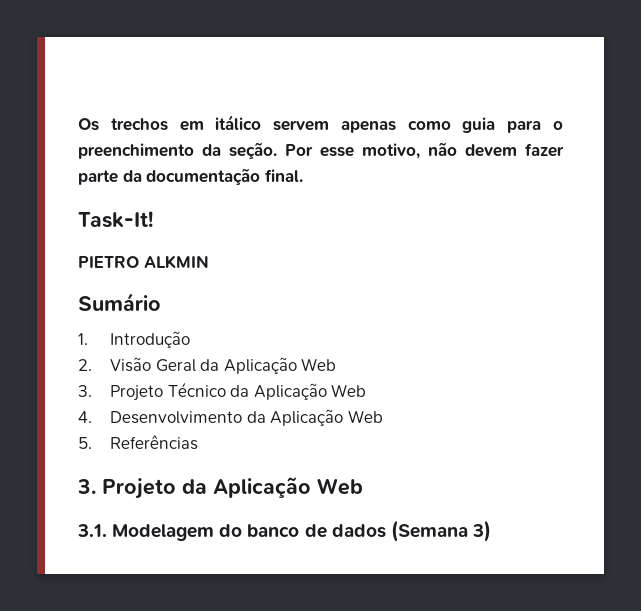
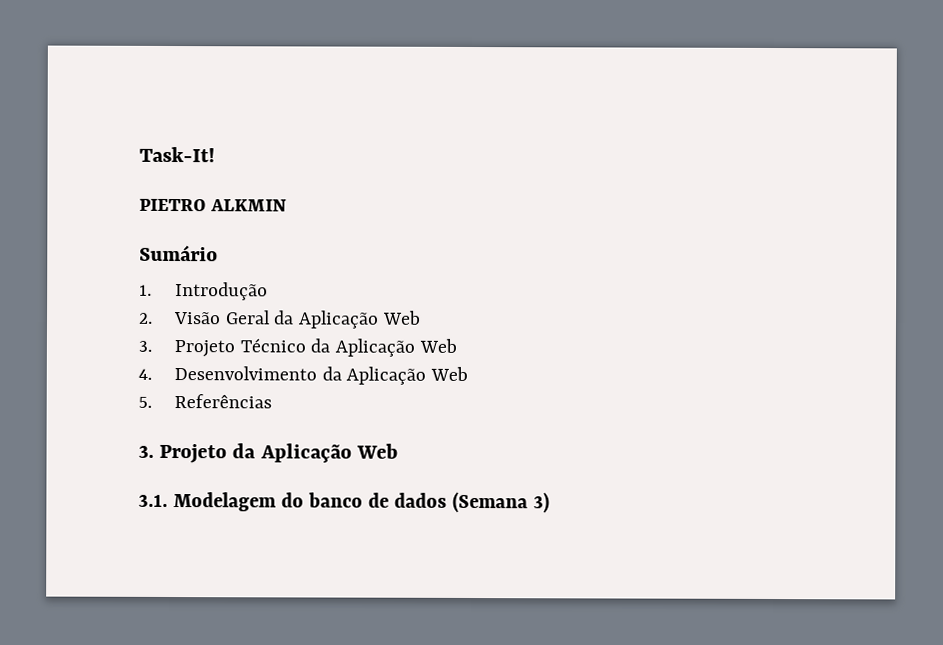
[78,115,563,133] [78,142,564,159] [78,168,303,185] Os trechos em itálico servem apenas como guia para o preenchimento da seção. Por esse motivo, não devem fazer parte da documentação final. // -> (139, 154) none

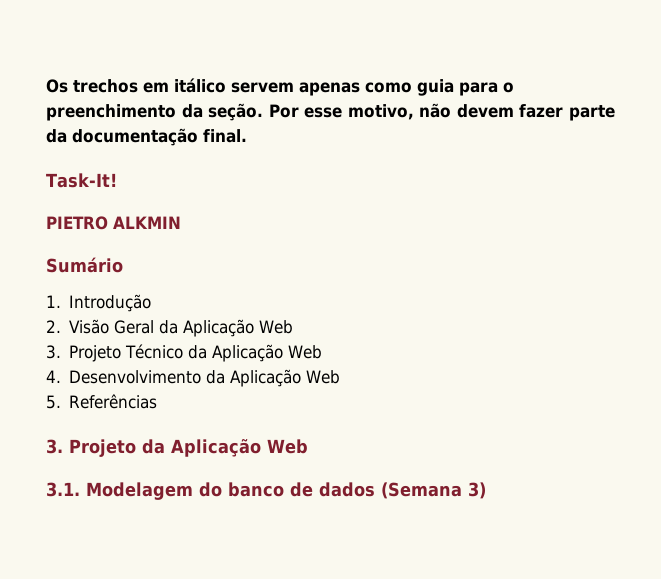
(139, 154) none -> [46,78,514,96] [46,103,615,121] [46,128,247,146] Os trechos em itálico servem apenas como guia para o preenchimento da seção. Por esse motivo, não devem fazer parte da documentação final. //

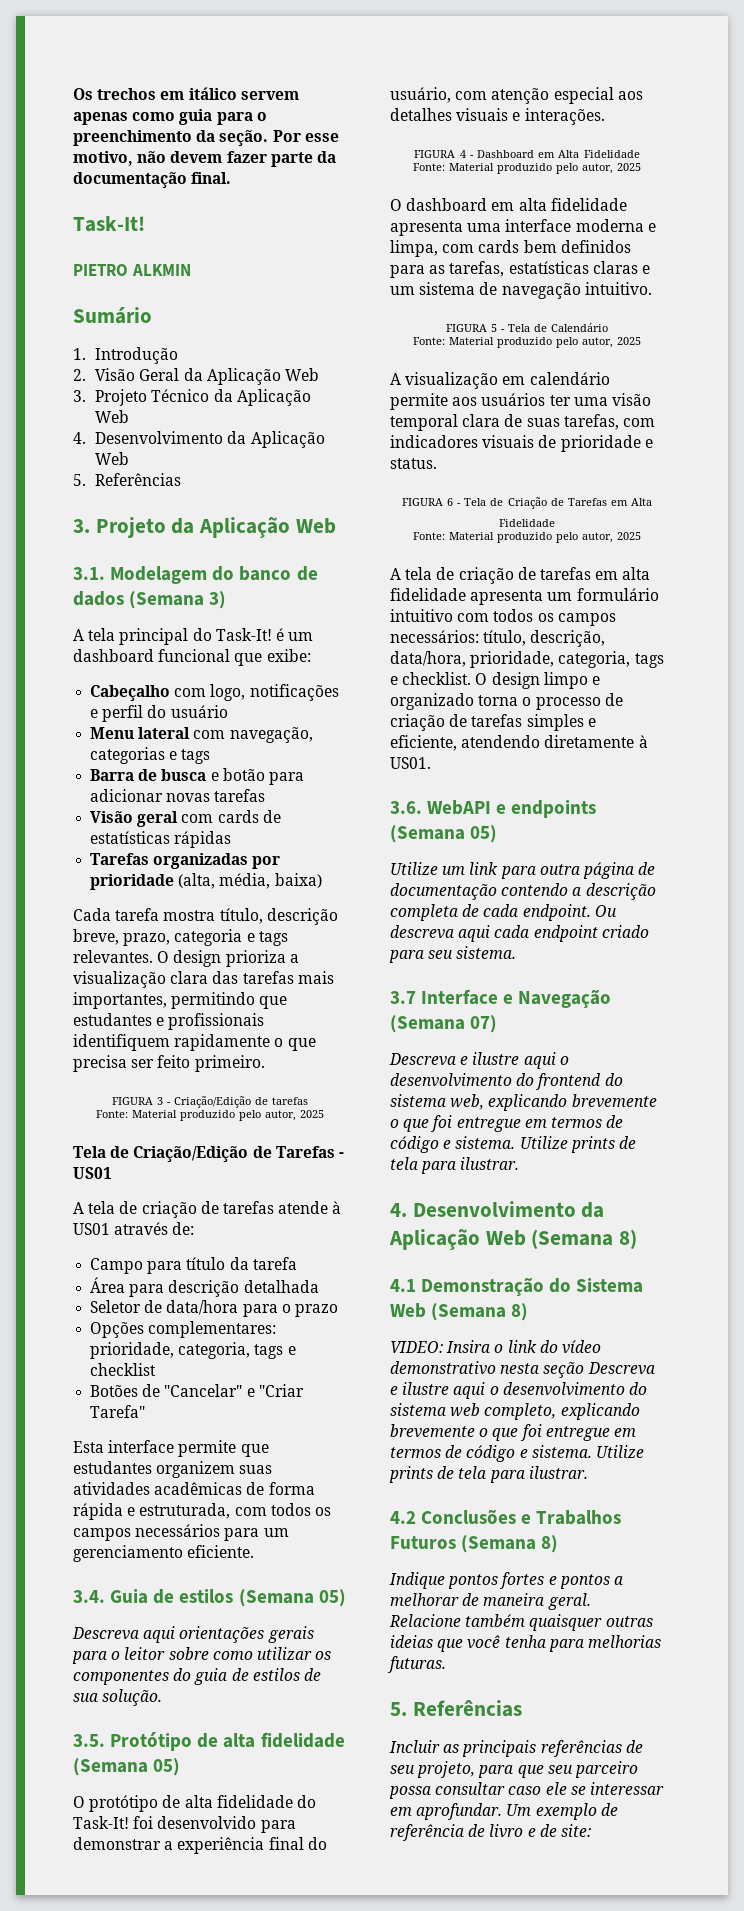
(486, 490) none -> [73,628,314,645] [73,649,311,666] [90,684,339,702] [90,705,228,722] [90,727,313,743] [90,747,211,764] [90,768,304,785] [90,789,266,802] [90,810,281,827] [90,831,232,848] [90,853,281,869] [90,873,322,890] [73,908,338,925] [73,929,288,946] [73,950,299,967] [73,971,334,988] [73,992,288,1009] [73,1013,265,1030] [73,1034,316,1051] [73,1055,265,1072] [111,1096,309,1108] [95,1110,325,1121] [73,1146,344,1163] [73,1167,112,1179] [73,1201,342,1218] [73,1222,195,1235] [90,1257,297,1274] [90,1277,319,1297] [90,1300,338,1317] [90,1321,277,1338] [90,1342,296,1359] [90,1363,157,1376] [90,1384,304,1397] [90,1405,146,1418] [73,1440,269,1457] [73,1461,273,1478] [73,1482,315,1495] [73,1503,331,1520] [73,1524,289,1541] [73,1545,255,1562] [73,1589,346,1607] [72,1626,314,1643] [72,1647,332,1664] [73,1668,321,1685] [73,1689,163,1706] [73,1732,345,1751] [73,1758,181,1776] [73,1795,316,1812] [73,1816,296,1833] [73,1837,327,1854] [390,87,643,104] [390,108,605,125] [414,150,640,158] [412,163,642,174] [390,198,627,211] [390,219,656,236] [390,240,631,257] [390,261,650,278] [390,282,652,299] [445,323,609,332] [412,337,642,348] [390,372,610,389] [390,393,651,410] [390,414,655,431] [390,435,653,452] [390,458,437,469] [401,497,653,509] [499,519,555,527] [412,532,642,543] [390,567,651,584] [390,588,659,605] [390,609,616,626] [390,630,606,647] [390,651,664,668] [390,672,600,689] [390,693,623,710] [390,714,596,731] [390,735,648,751] [390,757,431,769] [390,800,597,818] [390,825,498,843] [390,862,656,879] [390,883,656,900] [390,904,617,921] [390,925,649,942] [389,946,517,963] [390,989,612,1009] [390,1015,498,1033] [389,1052,569,1069] [390,1073,623,1090] [390,1094,657,1111] [390,1115,624,1132] [390,1136,636,1153] [390,1157,520,1174] [390,1201,605,1218] [389,1229,638,1250] [390,1277,644,1297] [390,1303,529,1321] [390,1340,601,1354] [390,1361,655,1378] [390,1382,647,1399] [390,1403,640,1420] [390,1424,636,1441] [390,1445,644,1462] [389,1466,588,1483] [390,1509,622,1525] [390,1535,559,1553] [389,1572,623,1589] [390,1593,591,1610] [389,1614,653,1631] [390,1635,661,1652] [387,1656,446,1673] [390,1700,522,1717] [389,1740,643,1757] [390,1761,638,1778] [389,1782,664,1799] [390,1803,618,1820] [390,1824,591,1841] // A tela principal do Task-It! é um dashboard funcional que exibe: // Cabeçalho com logo, notificações e perfil do usuário // Menu lateral com navegação, categorias e tags // Barra de busca e botão para adicionar novas tarefas // Visão geral com cards de estatísticas rápidas // Tarefas organizadas por prioridade (alta, média, baixa) // Cada tarefa mostra título, descrição breve, prazo, categoria e tags relevantes. O design prioriza a visualização clara das tarefas mais importantes, permitindo que estudantes e profissionais identifiquem rapidamente o que precisa ser feito primeiro. // FIGURA 3 - Criação/Edição de tarefas // Fonte: Material produzido pelo autor, 2025 // Tela de Criação/Edição de Tarefas - US01 // A tela de criação de tarefas atende à US01 através de: // Campo para título da tarefa // Área para descrição detalhada // Seletor de data/hora para o prazo // Opções complementares: prioridade, categoria, tags e checklist // Botões de "Cancelar" e "Criar Tarefa" // Esta interface permite que estudantes organizem suas atividades acadêmicas de forma rápida e estruturada, com todos os campos necessários para um gerenciamento eficiente. // 3.4. Guia de estilos (Semana 05) // Descreva aqui orientações gerais para o leitor sobre como utilizar os componentes do guia de estilos de sua solução. // 3.5. Protótipo de alta fidelidade (Semana 05) // O protótipo de alta fidelidade do Task-It! foi desenvolvido para demonstrar a experiência final do usuário, com atenção especial aos detalhes visuais e interações. // FIGURA 4 - Dashboard em Alta Fidelidade // Fonte: Material produzido pelo autor, 2025 // O dashboard em alta fidelidade apresenta uma interface moderna e limpa, com cards bem definidos para as tarefas, estatísticas claras e um sistema de navegação intuitivo. // FIGURA 5 - Tela de Calendário // Fonte: Material produzido pelo autor, 2025 // A visualização em calendário permite aos usuários ter uma visão temporal clara de suas tarefas, com indicadores visuais de prioridade e status. // FIGURA 6 - Tela de Criação de Tarefas em Alta Fidelidade // Fonte: Material produzido pelo autor, 2025 // A tela de criação de tarefas em alta fidelidade apresenta um formulário intuitivo com todos os campos necessários: título, descrição, data/hora, prioridade, categoria, tags e checklist. O design limpo e organizado torna o processo de criação de tarefas simples e eficiente, atendendo diretamente à US01. // 3.6. WebAPI e endpoints (Semana 05) // Utilize um link para outra página de documentação contendo a descrição completa de cada endpoint. Ou descreva aqui cada endpoint criado para seu sistema. // 3.7 Interface e Navegação (Semana 07) // Descreva e ilustre aqui o desenvolvimento do frontend do sistema web, explicando brevemente o que foi entregue em termos de código e sistema. Utilize prints de tela para ilustrar. // 4. Desenvolvimento da Aplicação Web (Semana 8) // 4.1 Demonstração do Sistema Web (Semana 8) // VIDEO: Insira o link do vídeo demonstrativo nesta seção Descreva e ilustre aqui o desenvolvimento do sistema web completo, explicando brevemente o que foi entregue em termos de código e sistema. Utilize prints de tela para ilustrar. // 4.2 Conclusões e Trabalhos Futuros (Semana 8) // Indique pontos fortes e pontos a melhorar de maneira geral. Relacione também quaisquer outras ideias que você tenha para melhorias futuras. // 5. Referências // Incluir as principais referências de seu projeto, para que seu parceiro possa consultar caso ele se interessar em aprofundar. Um exemplo de referência de livro e de site:

